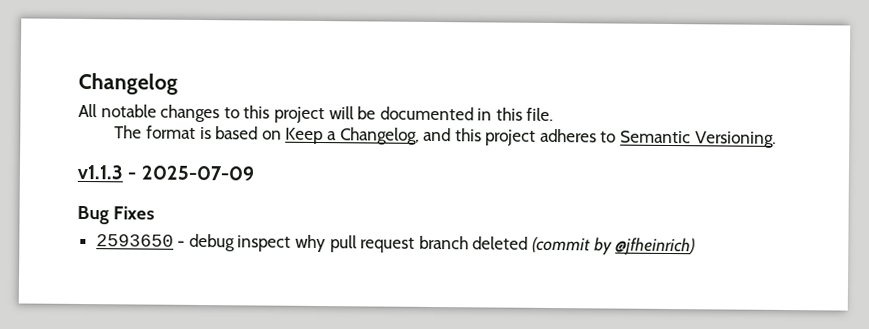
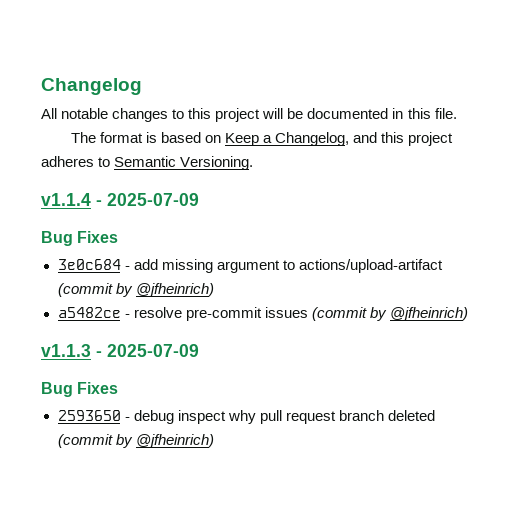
(776, 139) none -> [41,193,199,206] [41,231,119,246] [57,259,443,273] [57,283,214,297] [57,307,468,321] // v1.1.4 - 2025-07-09 // Bug Fixes // 3e0c684 - add missing argument to actions/upload-artifact (commit by @jfheinrich) // a5482ce - resolve pre-commit issues (commit by @jfheinrich)

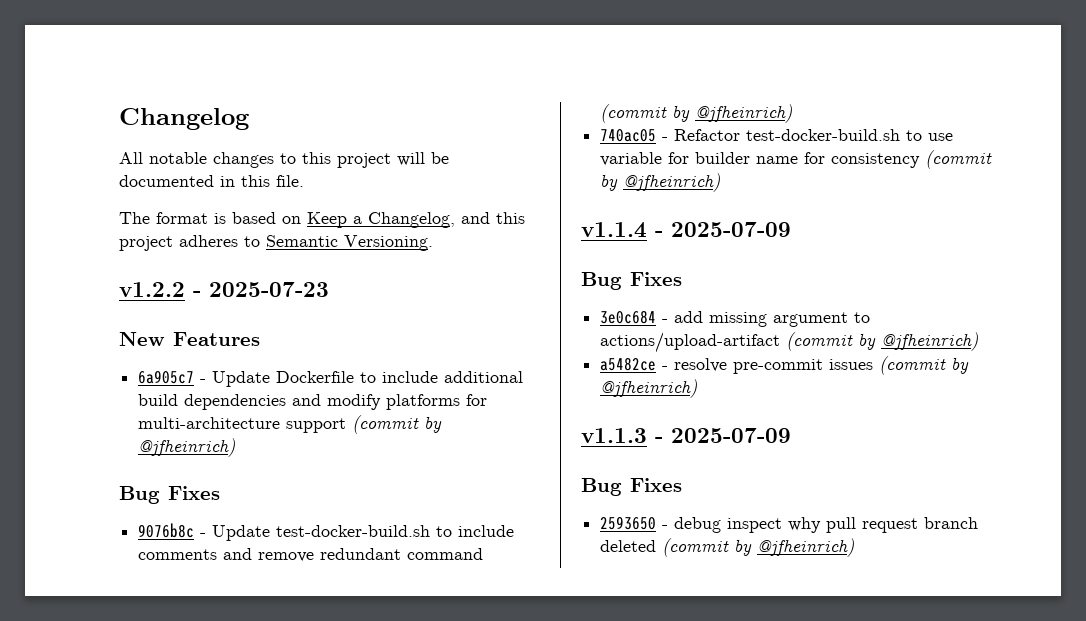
(254, 163) none -> [119,282,329,297] [119,332,260,346] [138,370,524,387] [138,394,488,410] [138,415,443,434] [138,438,236,457] [119,486,220,504] [138,523,515,541] [138,548,484,562] [600,104,793,123] [600,129,954,142] [600,150,993,169] [600,173,721,192] // v1.2.2 - 2025-07-23 // New Features // 6a905c7 - Update Dockerfile to include additional build dependencies and modify platforms for multi-architecture support (commit by @jfheinrich) // Bug Fixes // 9076b8c - Update test-docker-build.sh to include comments and remove redundant command (commit by @jfheinrich) // 740ac05 - Refactor test-docker-build.sh to use variable for builder name for consistency (commit by @jfheinrich)

